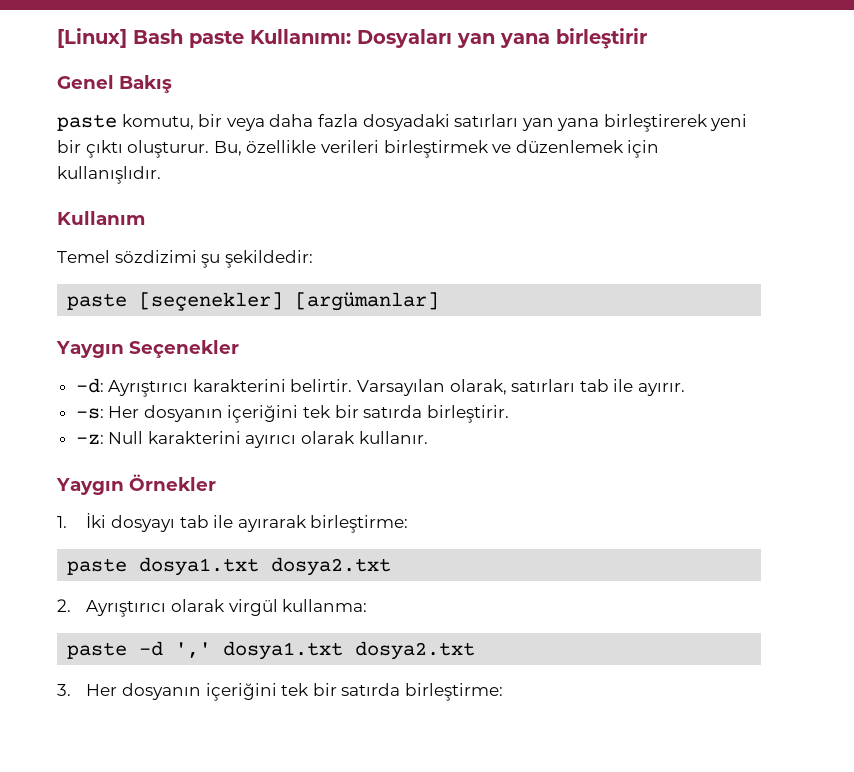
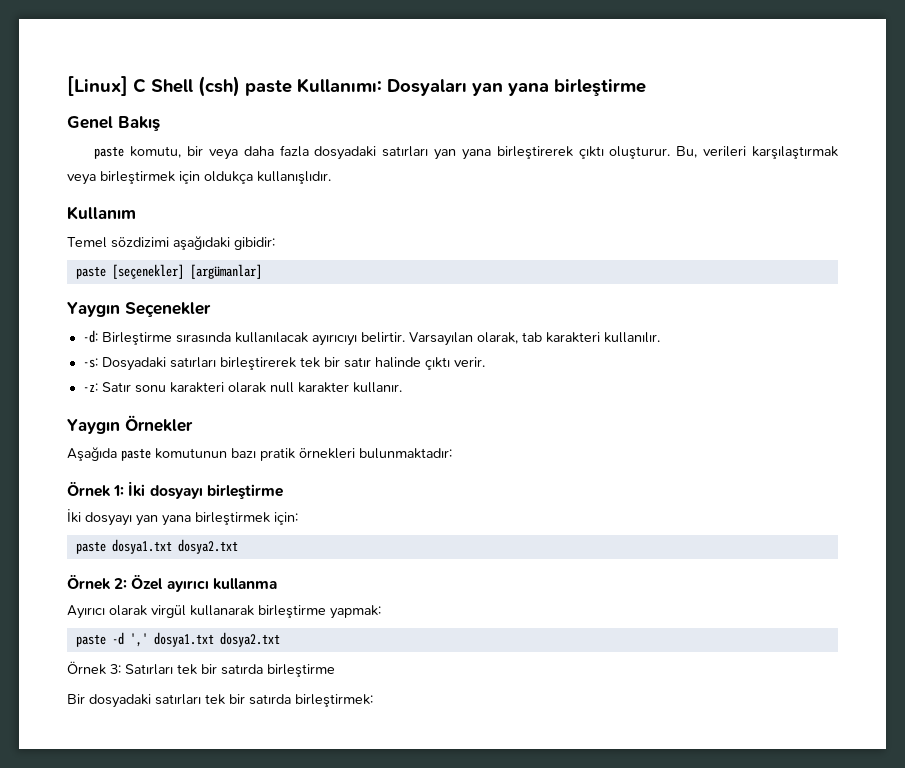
[133,29,183,44] Bash -> [133,76,240,97] C Shell (csh)
[556,28,647,49] birleştirir -> [554,79,646,96] birleştirme
[710,114,748,131] [57,140,81,153] yeni bir -> (573, 152) none
[246,140,660,158] özellikle verileri birleştirmek ve düzenlemek için -> [703,146,838,159] [67,171,253,185] verileri karşılaştırmak veya birleştirmek için oldukça
[201,250,313,268] şu şekildedir: -> [173,236,275,250] aşağıdaki gibidir:
[108,379,686,397] [75,405,509,423] [75,431,428,448] [56,474,216,495] [57,513,409,533] [67,557,392,576] [57,599,368,617] Ayrıştırıcı karakterini belirtir. Varsayılan olarak, satırları tab ile ayırır. // -s: Her dosyanın içeriğini tek bir satırda birleştirir. // -z: Null karakterini ayırıcı olarak kullanır. // Yaygın Örnekler // 1. İki dosyayı tab ile ayırarak birleştirme: // paste dosya1.txt dosya2.txt // 2. Ayrıştırıcı olarak virgül kullanma: -> [101,332,660,346] [82,357,485,371] [82,382,402,393] [67,415,193,434] [67,447,452,461] [67,481,283,499] [67,509,298,526] [75,539,238,554] [67,574,277,592] [67,605,381,619] Birleştirme sırasında kullanılacak ayırıcıyı belirtir. Varsayılan olarak, tab karakteri kullanılır. // -s: Dosyadaki satırları birleştirerek tek bir satır halinde çıktı verir. // -z: Satır sonu karakteri olarak null karakter kullanır. // Yaygın Örnekler // Aşağıda paste komutunun bazı pratik örnekleri bulunmaktadır: // Örnek 1: İki dosyayı birleştirme // İki dosyayı yan yana birleştirmek için: // paste dosya1.txt dosya2.txt // Örnek 2: Özel ayırıcı kullanma // Ayırıcı olarak virgül kullanarak birleştirme yapmak:
[57,683,503,701] 3. Her dosyanın içeriğini tek bir satırda birleştirme: -> [67,661,335,677] [67,694,373,708] Örnek 3: Satırları tek bir satırda birleştirme // Bir dosyadaki satırları tek bir satırda birleştirmek:

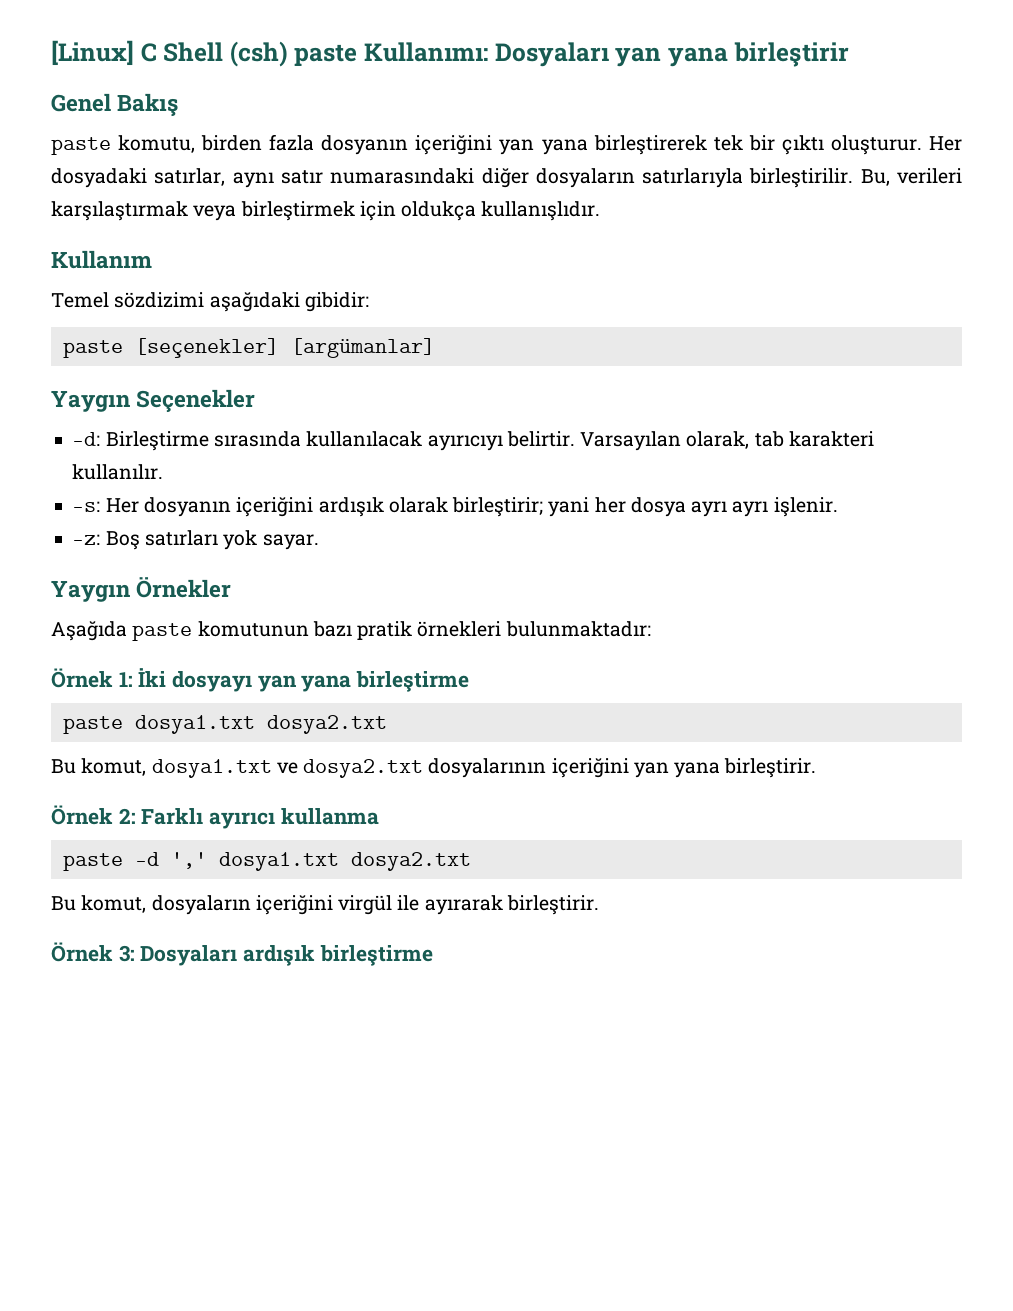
[554,79,646,96] birleştirme -> [733,42,849,67] birleştirir
[186,145,671,160] bir veya daha fazla dosyadaki satırları yan yana birleştirerek çıktı oluşturur. -> [201,134,963,155] [51,168,854,188] birden fazla dosyanın içeriğini yan yana birleştirerek tek bir çıktı oluşturur. Her dosyadaki satırlar, aynı satır numarasındaki diğer dosyaların satırlarıyla birleştirilir.
[101,357,485,371] [82,382,402,393] Dosyadaki satırları birleştirerek tek bir satır halinde çıktı verir. // -z: Satır sonu karakteri olarak null karakter kullanır. -> [105,497,838,517] [72,530,319,550] Her dosyanın içeriğini ardışık olarak birleştirir; yani her dosya ayrı ayrı işlenir. // -z: Boş satırları yok sayar.
[206,484,283,499] [67,509,298,526] [75,539,238,554] birleştirme // İki dosyayı yan yana birleştirmek için: // paste dosya1.txt dosya2.txt -> [257,671,470,692] [62,715,387,734] [51,758,817,778] yan yana birleştirme // paste dosya1.txt dosya2.txt // Bu komut, dosya1.txt ve dosya2.txt dosyalarının içeriğini yan yana birleştirir.
[131,574,164,590] Özel -> [141,808,204,825] Farklı
[67,605,381,619] // Ayırıcı olarak virgül kullanarak birleştirme yapmak: -> (379, 816) none
[67,661,335,677] [67,694,373,708] Örnek 3: Satırları tek bir satırda birleştirme // Bir dosyadaki satırları tek bir satırda birleştirmek: -> [51,895,599,915] [51,942,433,966] Bu komut, dosyaların içeriğini virgül ile ayırarak birleştirir. // Örnek 3: Dosyaları ardışık birleştirme

